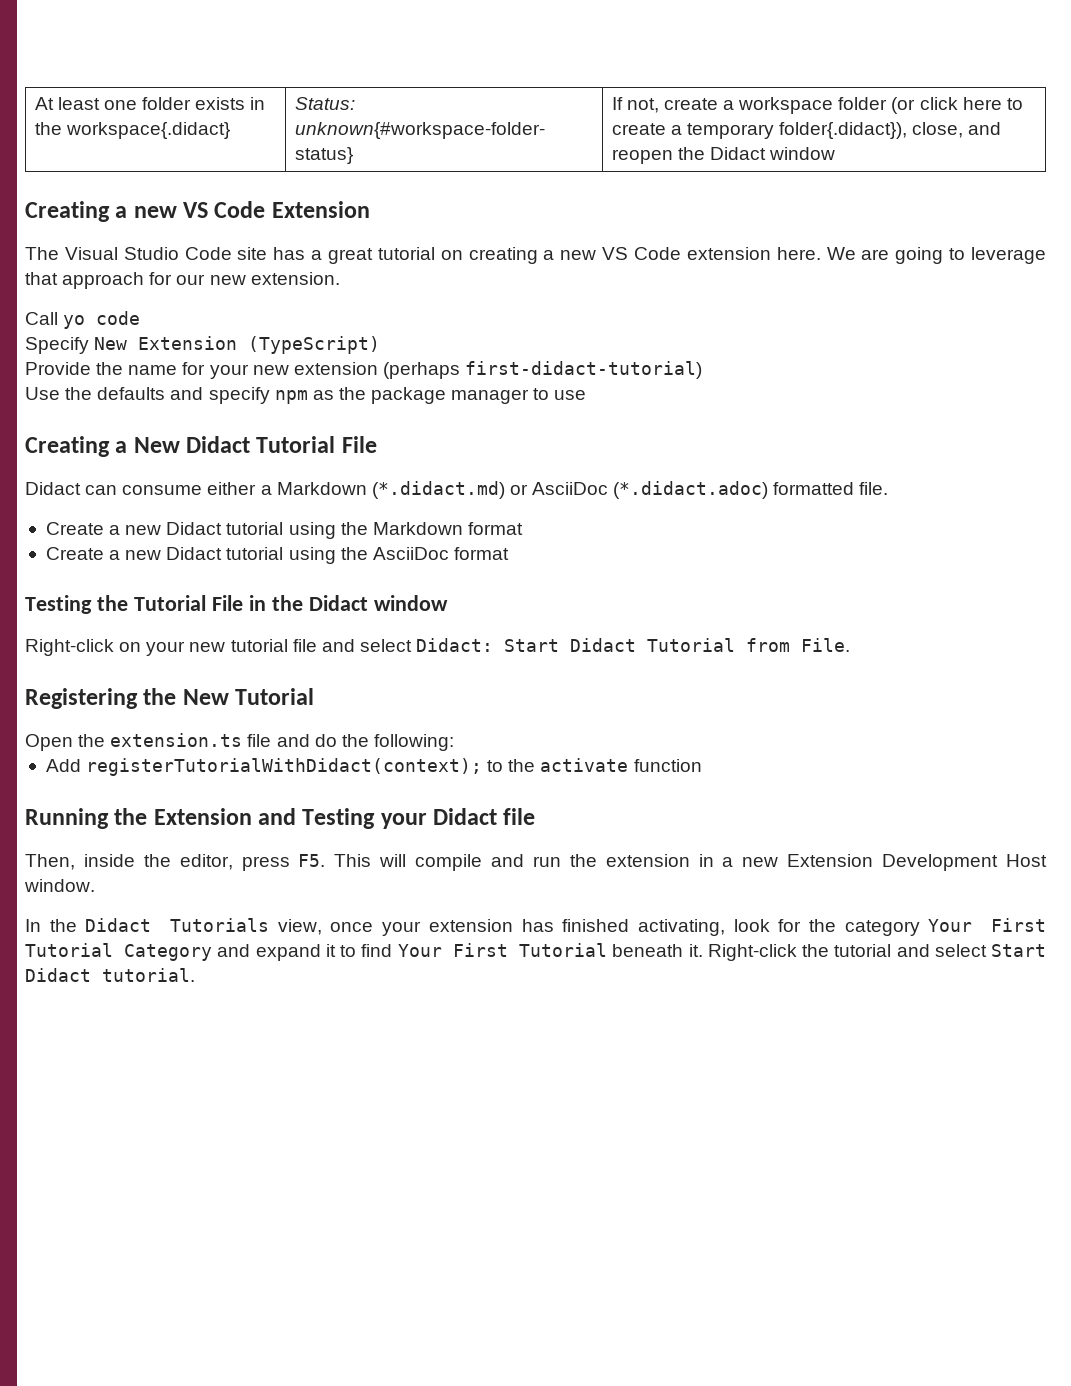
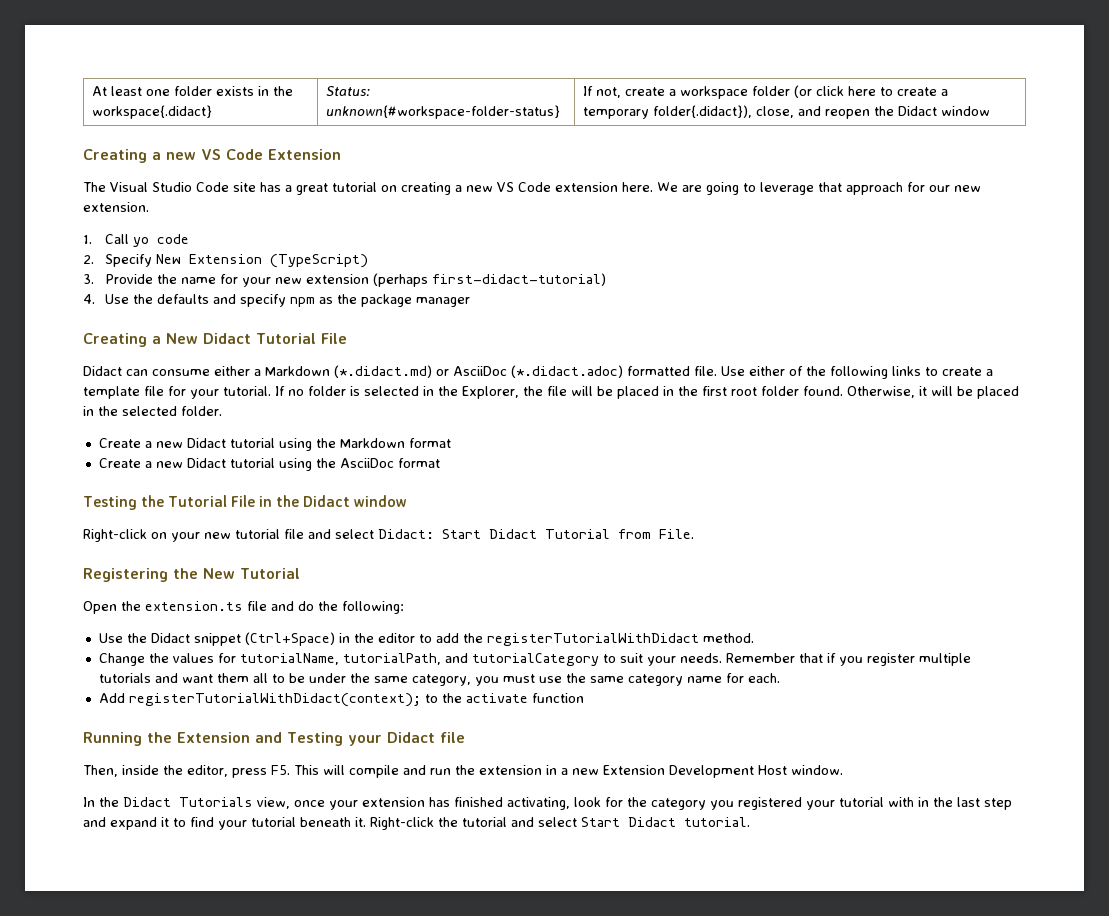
(340, 278) none -> [83,235,92,244] 1.
(141, 318) none -> [83,255,94,264] 2.
(381, 345) none -> [83,274,94,284] 3.
(703, 370) none -> [83,294,95,304] 4.
[533,388,587,400] to use -> (471, 302) none
(889, 488) none -> [721,366,993,379] [83,386,1019,399] [83,406,222,416] Use either of the following links to create a template file for your tutorial. If no folder is selected in the Explorer, the file will be placed in the first root folder found. Otherwise, it will be placed in the selected folder.
(454, 742) none -> [98,632,754,646] [98,653,971,666] [98,673,780,686] // Use the Didact snippet (Ctrl+Space) in the editor to add the registerTutorialWithDidact method. // Change the values for tutorialName, tutorialPath, and tutorialCategory to suit your needs. Remember that if you register multiple tutorials and want them all to be under the same category, you must use the same category name for each.
[928,918,1046,932] [25,943,213,961] Your First Tutorial Category -> [710,797,1012,810] you registered your tutorial with in the last step
[397,943,608,957] Your First Tutorial -> [218,817,296,830] your tutorial

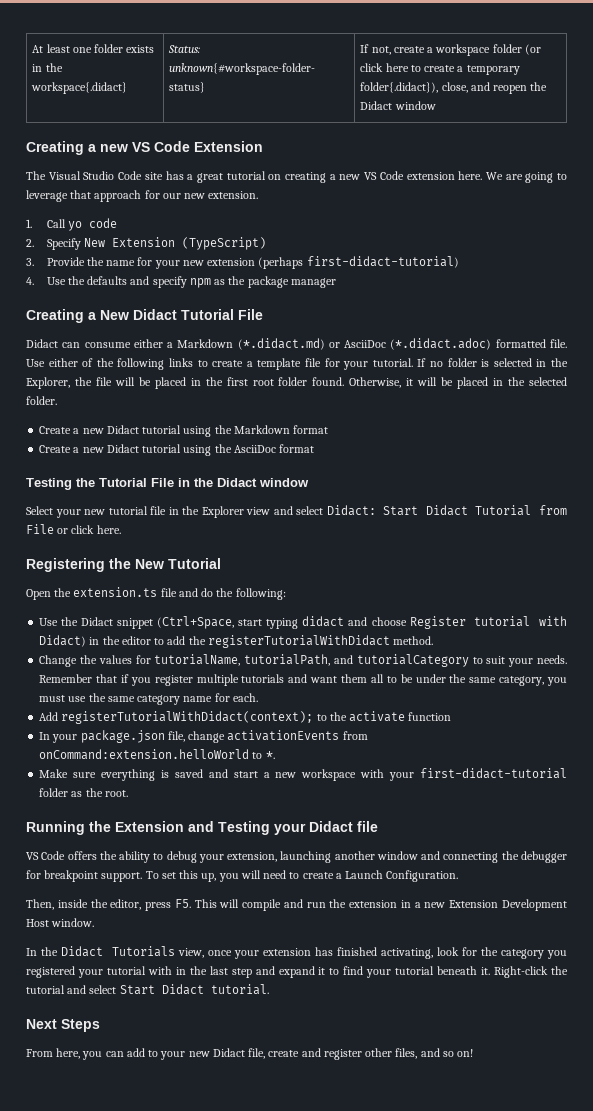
[83,529,167,542] Right-click on -> [26,506,53,515] Select
(304, 534) none -> [168,506,271,518] in the Explorer view
[659,529,694,539] File. -> [26,524,121,534] File or click here.
[244,632,335,646] (Ctrl+Space) -> [157,616,567,629] [39,635,87,647] (Ctrl+Space, start typing didact and choose Register tutorial with Didact)
(584, 698) none -> [39,730,368,743] [39,749,275,760] [39,768,567,781] [39,788,128,797] // In your package.json file, change activationEvents from onCommand:extension.helloWorld to *. // Make sure everything is saved and start a new workspace with your first-didact-tutorial folder as the root.
(465, 737) none -> [26,851,567,863] [26,870,459,882] // VS Code offers the ability to debug your extension, launching another window and connecting the debugger for breakpoint support. To set this up, you will need to create a Launch Configuration.
(750, 822) none -> [26,1019,100,1032] [26,1048,474,1060] // Next Steps // From here, you can add to your new Didact file, create and register other files, and so on!

